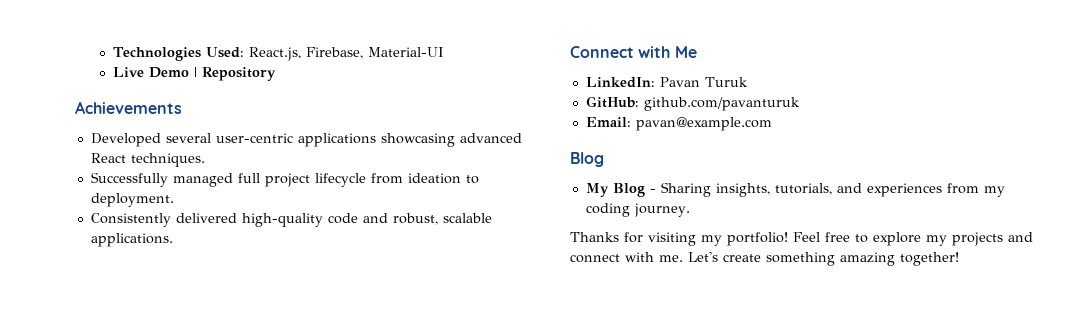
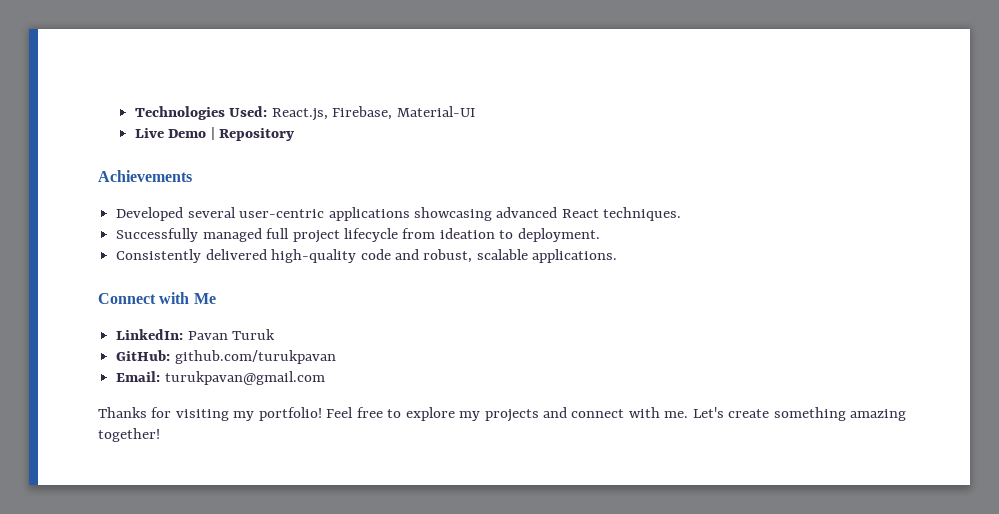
[643,97,800,111] github.com/pavanturuk -> [174,350,336,364] github.com/turukpavan
[635,117,772,131] [570,152,604,167] [585,182,1005,197] [585,203,690,217] pavan@example.com // Blog // My Blog - Sharing insights, tutorials, and experiences from my coding journey. -> [164,371,325,385] turukpavan@gmail.com

